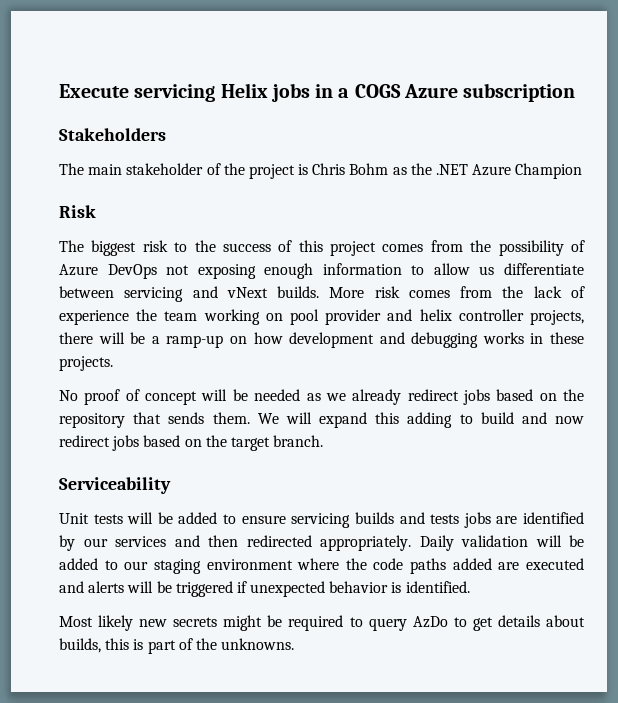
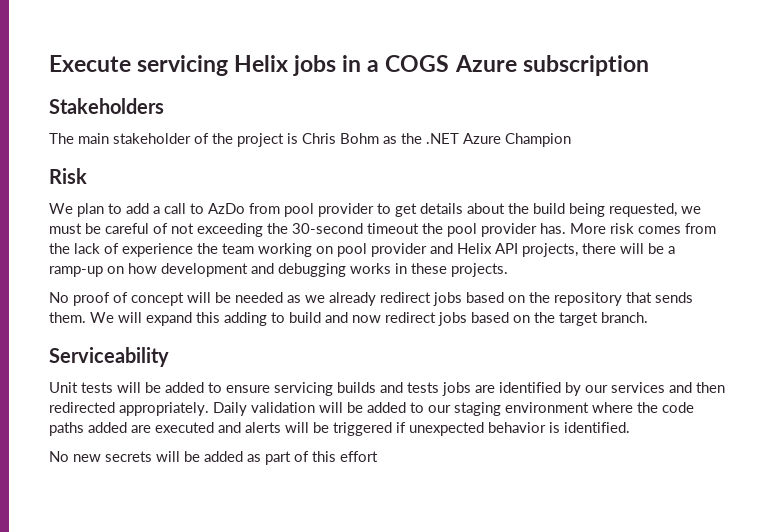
[59,240,585,256] [59,263,584,279] [59,286,320,302] The biggest risk to the success of this project comes from the possibility of Azure DevOps not exposing enough information to allow us differentiate between servicing and vNext builds. -> [49,203,701,217] [49,223,566,237] We plan to add a call to AzDo from pool provider to get details about the build being requested, we must be careful of not exceeding the 30-second timeout the pool provider has.
[419,309,524,321] helix controller -> [457,243,518,254] Helix API
[59,615,586,631] [59,638,295,654] Most likely new secrets might be required to query AzDo to get details about builds, this is part of the unknowns. -> [49,451,378,465] No new secrets will be added as part of this effort

